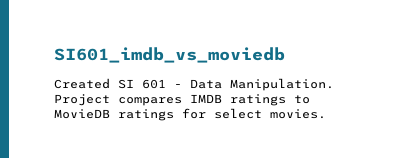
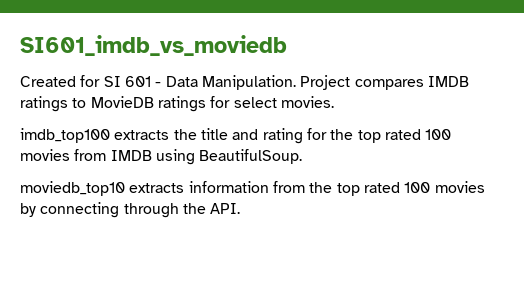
(110, 83) none -> [80,75,101,87] for
(326, 114) none -> [20,128,452,144] [20,149,303,165] [20,181,485,196] [20,202,241,218] // imdb_top100 extracts the title and rating for the top rated 100 movies from IMDB using BeautifulSoup. // moviedb_top10 extracts information from the top rated 100 movies by connecting through the API.

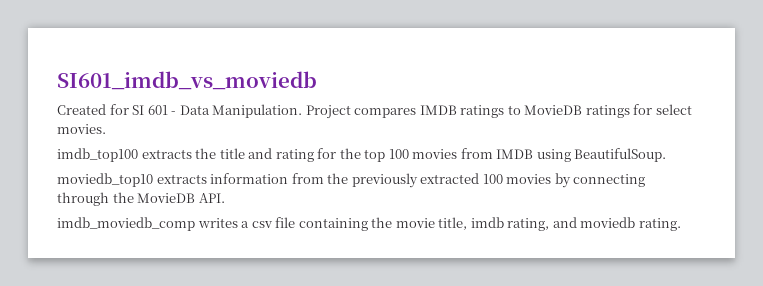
[384,129,421,140] rated -> (386, 155) none
[336,182,400,196] top rated -> [351,173,480,188] previously extracted
(206, 208) none -> [137,193,196,203] MovieDB
(241, 208) none -> [57,217,681,231] // imdb_moviedb_comp writes a csv file containing the movie title, imdb rating, and moviedb rating.

